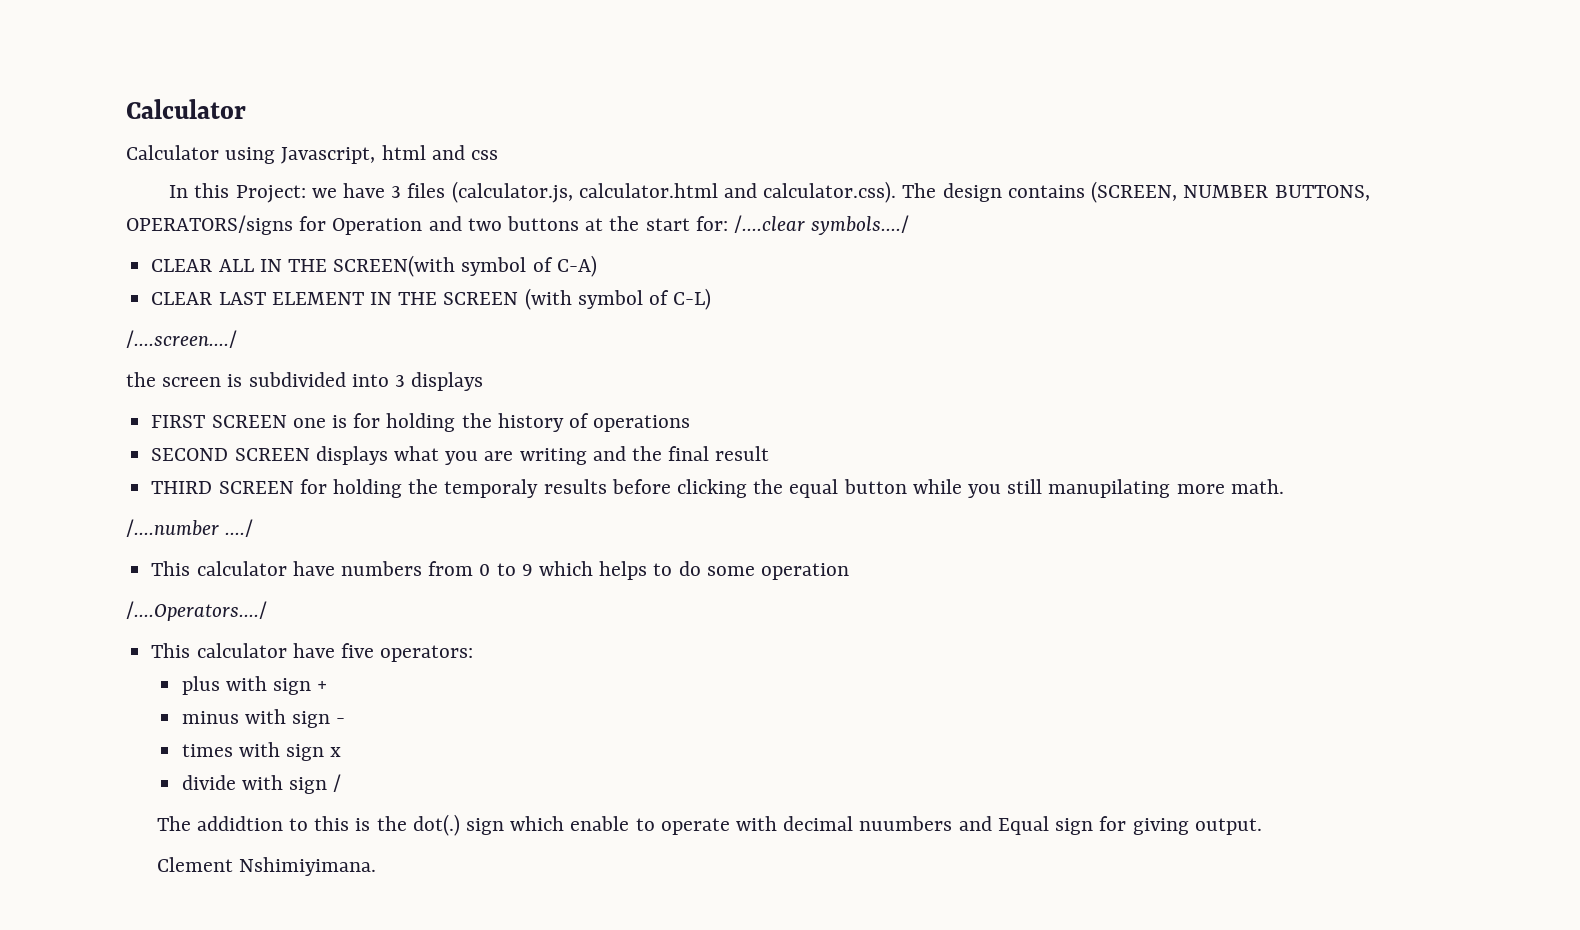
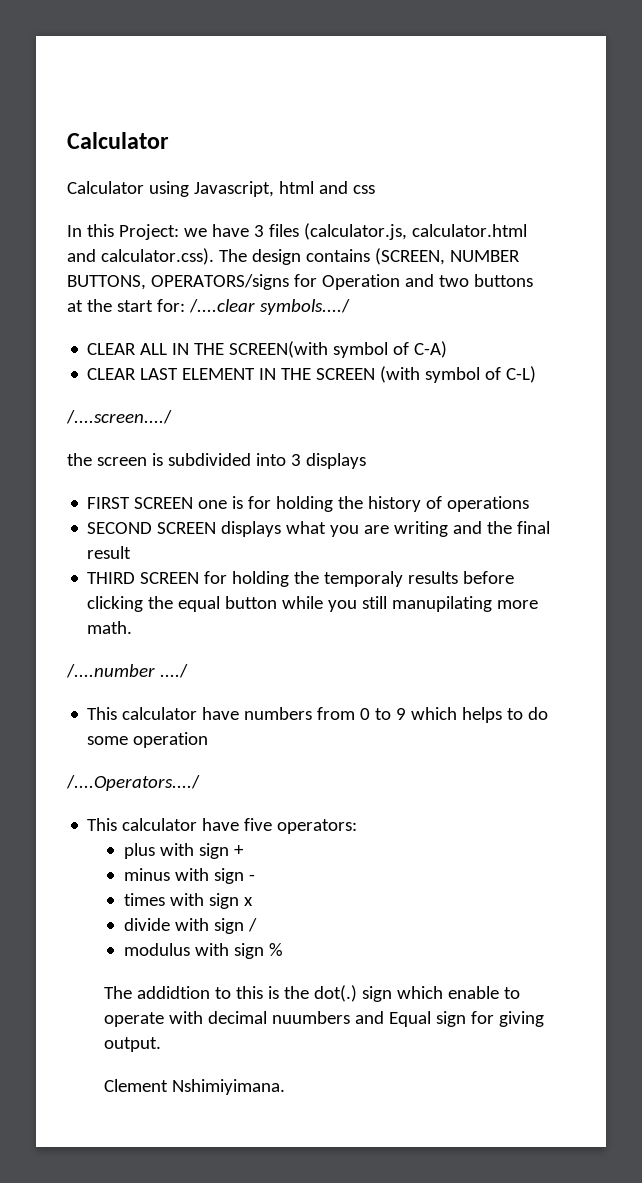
(342, 783) none -> [124,943,284,959] // modulus with sign %

